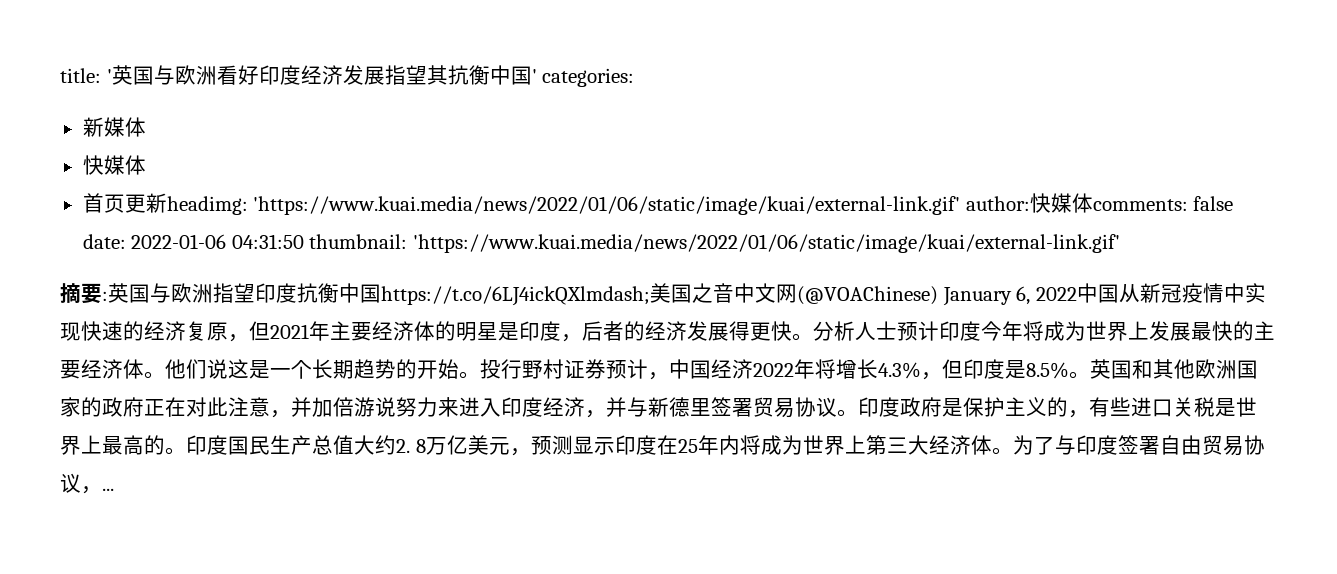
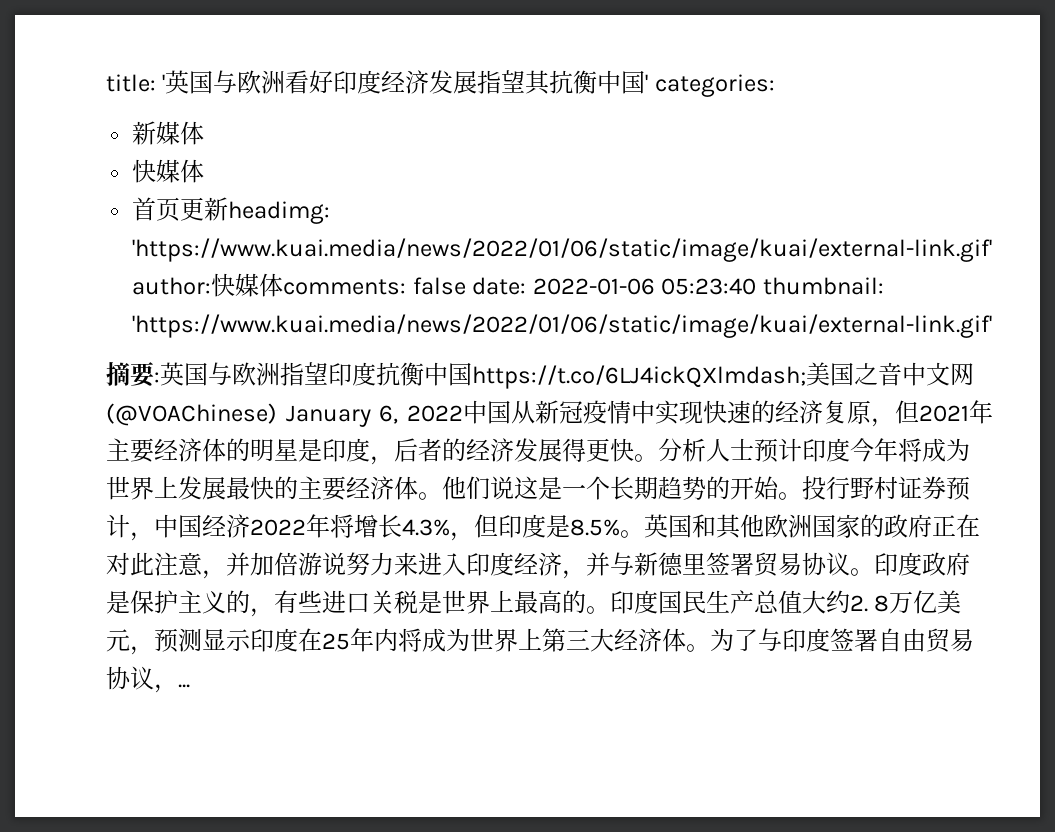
[231,234,304,249] 04:31:50 -> [661,278,757,295] 05:23:40

